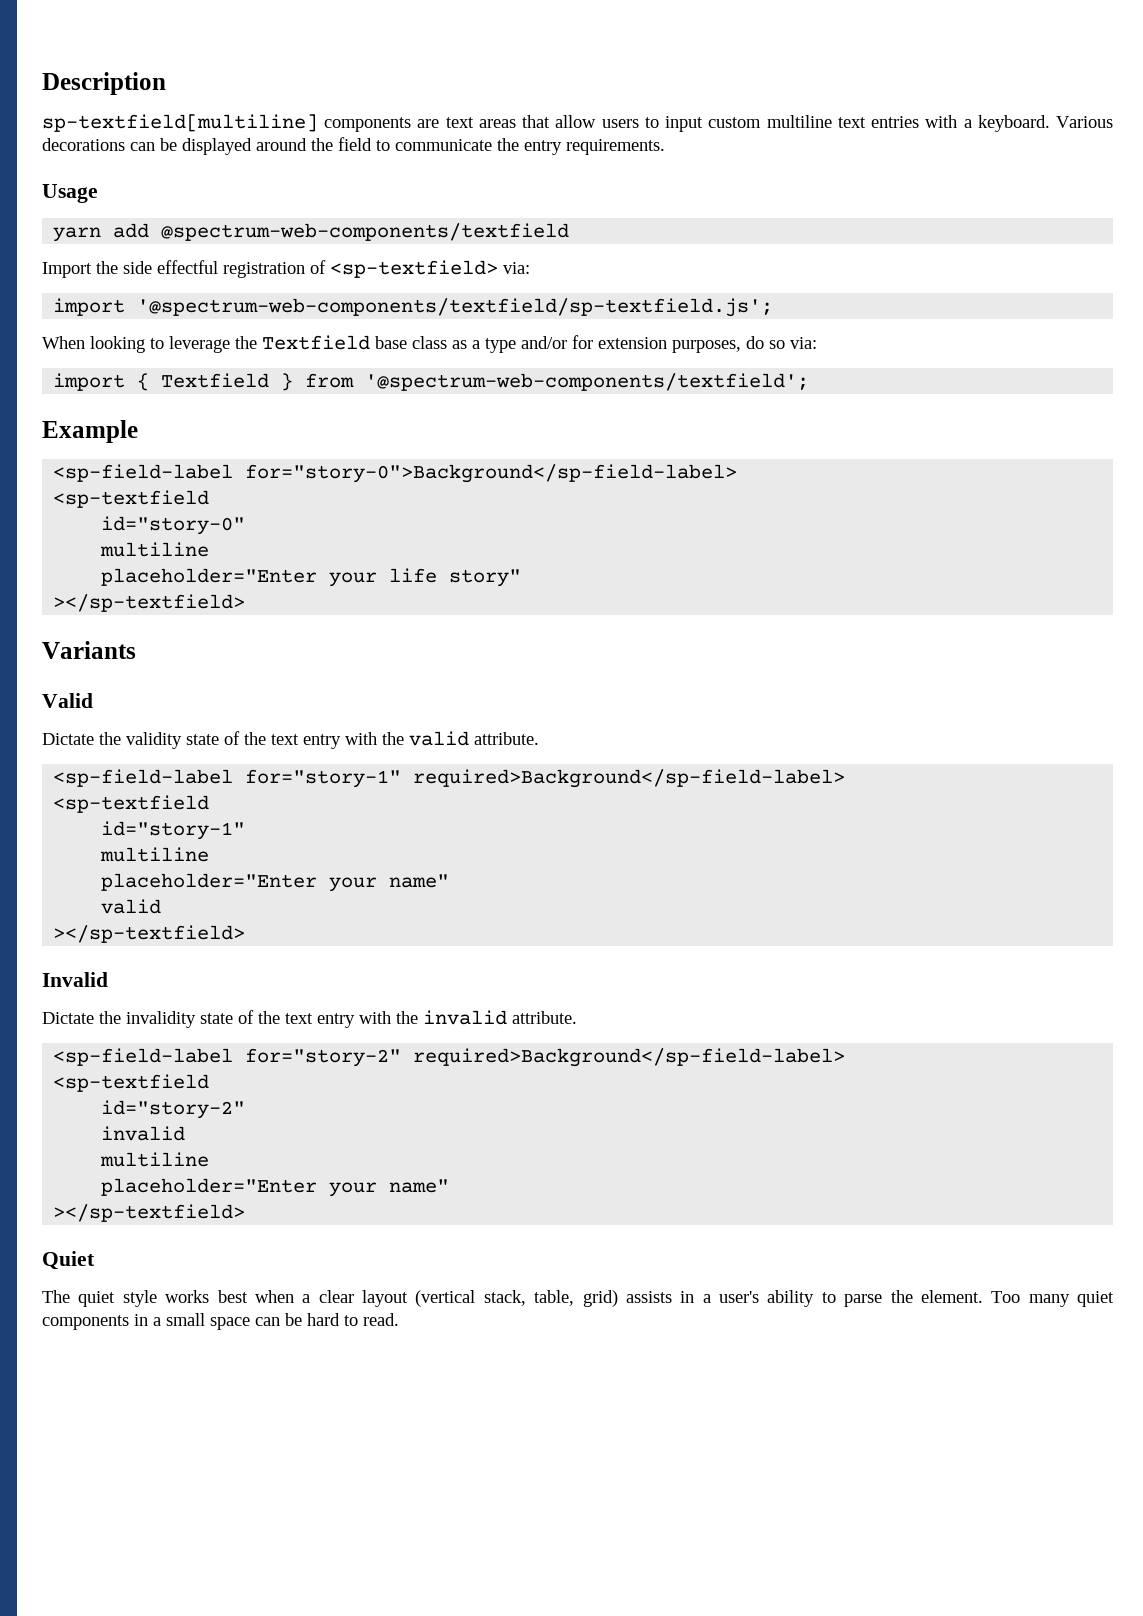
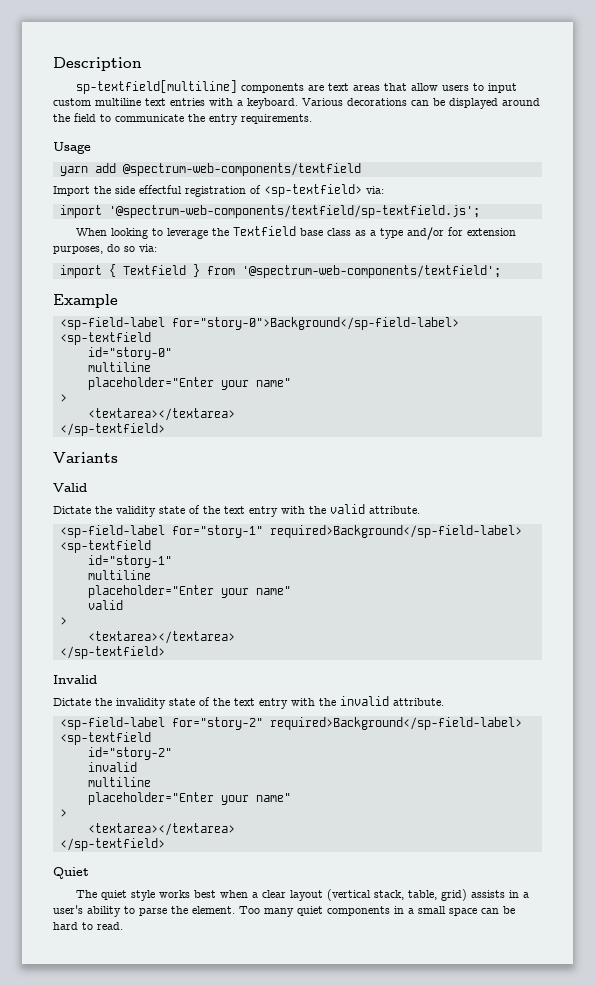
[389,568,522,587] [53,594,246,612] life story" // ></sp-textfield> -> [255,378,291,387] [59,394,67,402] [87,408,235,421] [59,423,165,436] name" // > // <textarea></textarea> // </sp-textfield>
[53,925,246,943] ></sp-textfield> -> [59,617,67,625] [87,631,235,644] [59,646,165,659] > // <textarea></textarea> // </sp-textfield>
[53,1204,246,1222] ></sp-textfield> -> [59,809,67,817] [87,823,235,836] [59,838,165,851] > // <textarea></textarea> // </sp-textfield>

